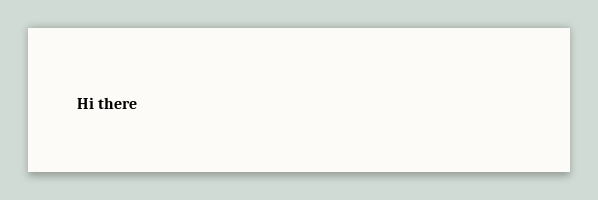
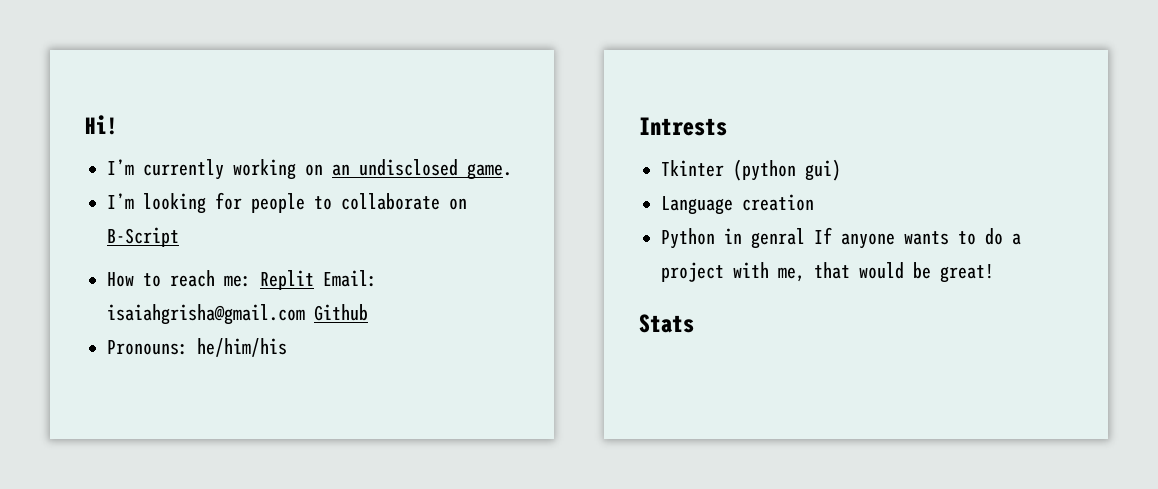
[77,97,138,109] Hi there -> [85,115,118,135] [107,159,512,180] [107,192,467,214] [107,227,179,247] [107,270,377,290] [107,304,368,325] [107,338,287,357] [639,117,727,136] [661,159,841,181] [661,194,814,215] [661,227,1021,249] [661,262,994,283] [639,314,694,333] Hi! // I’m currently working on an undisclosed game. // I’m looking for people to collaborate on B-Script // How to reach me: Replit Email: isaiahgrisha@gmail.com Github // Pronouns: he/him/his // Intrests // Tkinter (python gui) // Language creation // Python in genral If anyone wants to do a project with me, that would be great! // Stats

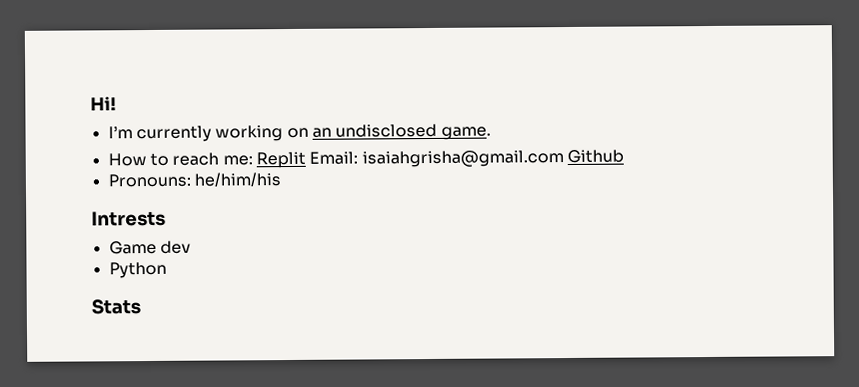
[107,192,467,214] [107,227,179,247] // I’m looking for people to collaborate on B-Script -> (491, 133) none
[661,159,841,181] [661,194,814,215] [661,227,1021,249] [661,262,994,283] Tkinter (python gui) // Language creation // Python in genral If anyone wants to do a project with me, that would be great! -> [108,240,191,255] [108,261,167,279] Game dev // Python

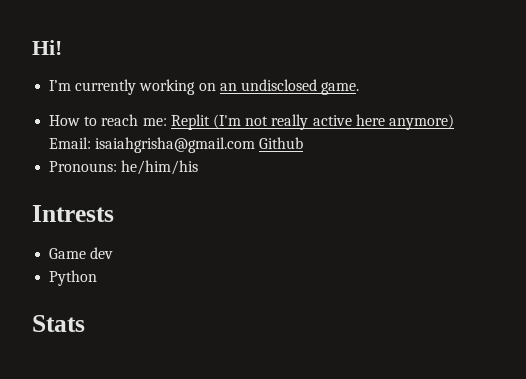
(306, 160) none -> [212,114,454,130] (I'm not really active here anymore)

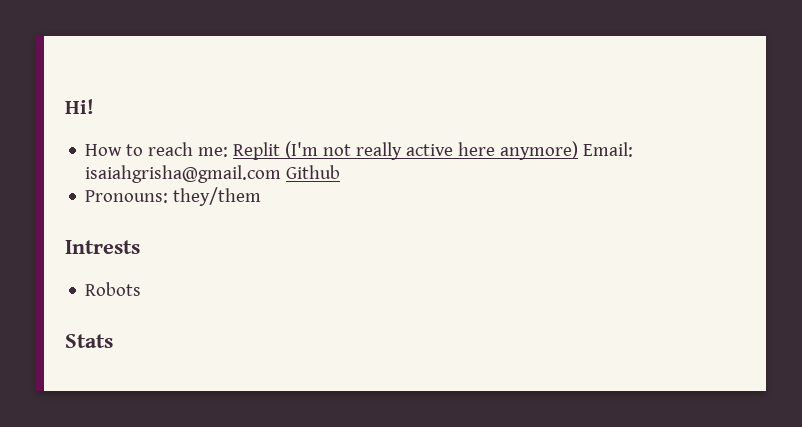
[49,79,360,95] // I’m currently working on an undisclosed game. -> (94, 106) none
[121,160,199,175] he/him/his -> [173,187,262,206] they/them
[49,247,114,259] [49,270,98,286] Game dev // Python -> [85,282,142,296] Robots

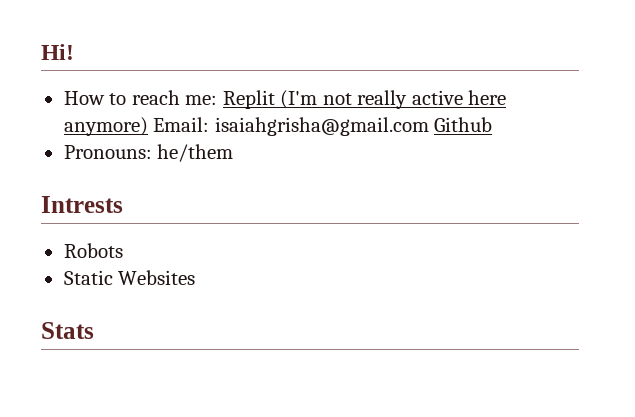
[173,187,262,206] they/them -> [157,144,234,162] he/them
(142, 289) none -> [63,270,196,285] // Static Websites

